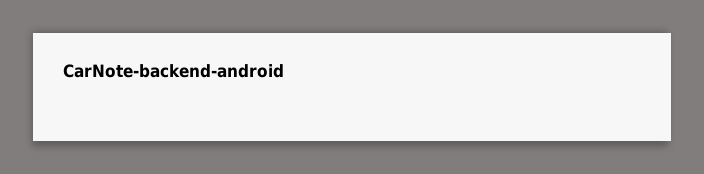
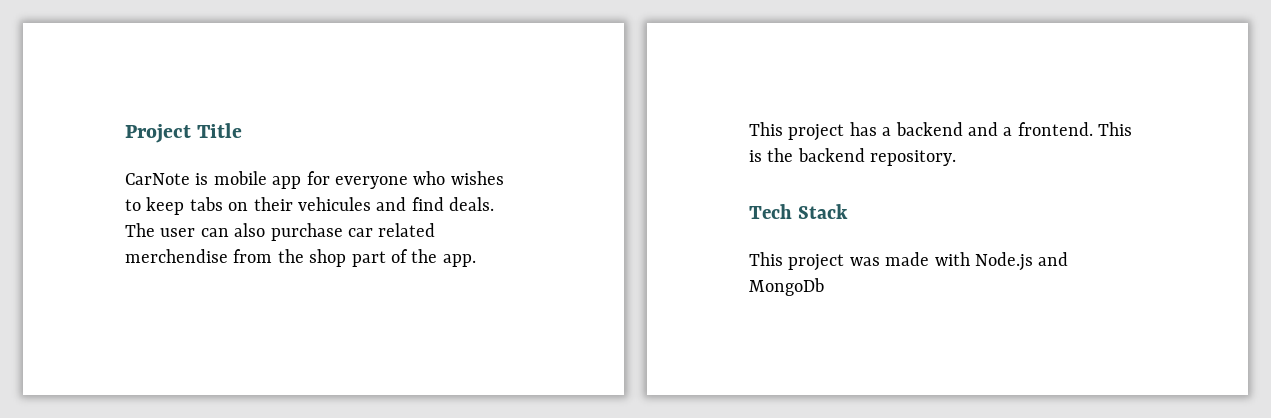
[63,64,284,78] CarNote-backend-android -> [125,123,243,143] [125,171,504,189] [125,197,495,215] [125,223,436,241] [125,249,476,267] [749,122,1133,141] [749,148,957,166] [749,204,848,219] [749,252,1069,271] [749,278,824,296] Project Title // CarNote is mobile app for everyone who wishes to keep tabs on their vehicules and find deals. The user can also purchase car related merchendise from the shop part of the app. // This project has a backend and a frontend. This is the backend repository. // Tech Stack // This project was made with Node.js and MongoDb

